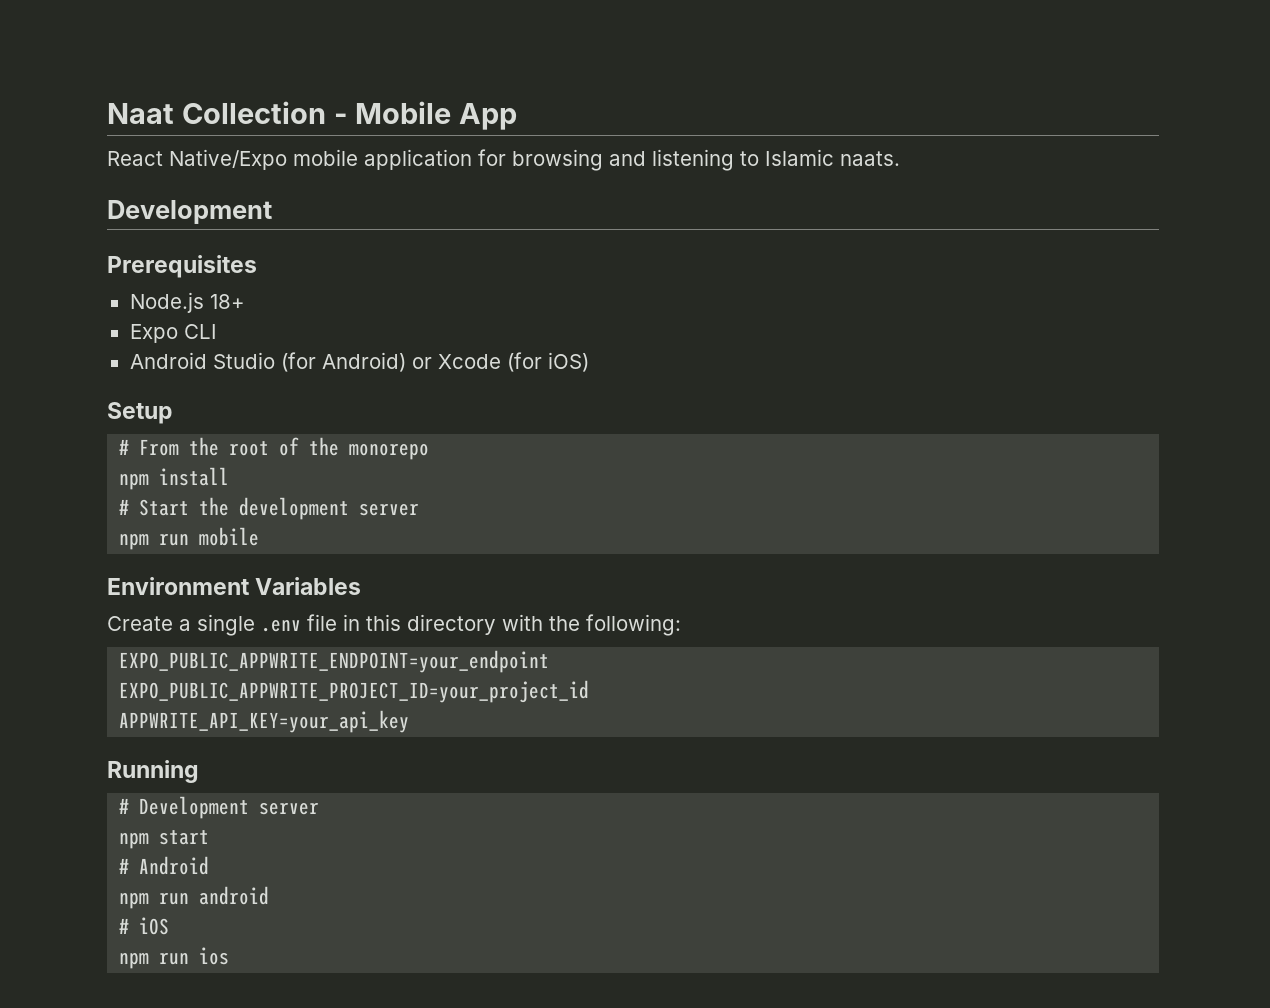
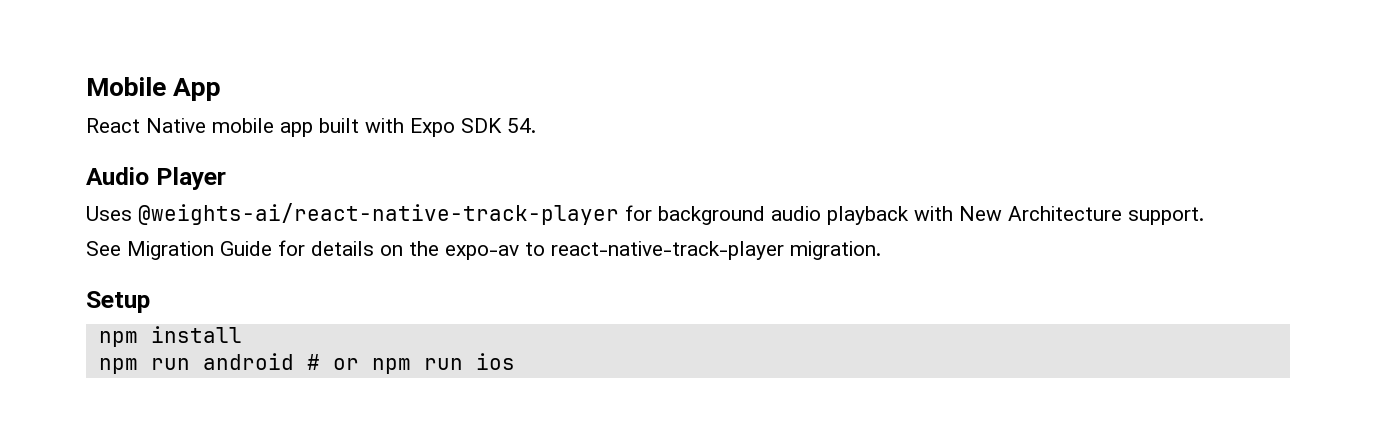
[107,101,348,124] Naat Collection - -> (86, 86) none
[169,149,900,171] [107,200,272,224] [107,255,257,278] [129,292,245,313] [129,324,217,343] [129,352,589,372] [107,402,173,424] [119,437,430,460] [119,467,230,490] [119,497,420,520] [119,527,260,550] [107,577,362,595] [107,614,681,636] [119,650,550,673] [119,680,590,703] [119,710,410,733] [107,760,199,783] [119,796,320,819] [119,830,210,849] [119,856,210,875] Native/Expo mobile application for browsing and listening to Islamic naats. // Development // Prerequisites // Node.js 18+ // Expo CLI // Android Studio (for Android) or Xcode (for iOS) // Setup // # From the root of the monorepo // npm install // # Start the development server // npm run mobile // Environment Variables // Create a single .env file in this directory with the following: // EXPO_PUBLIC_APPWRITE_ENDPOINT=your_endpoint // EXPO_PUBLIC_APPWRITE_PROJECT_ID=your_project_id // APPWRITE_API_KEY=your_api_key // Running // # Development server // npm start // # Android -> [146,118,536,137] [86,167,226,190] [86,203,1204,225] [86,240,881,260] [86,291,150,313] [98,326,242,347] Native mobile app built with Expo SDK 54. // Audio Player // Uses @weights-ai/react-native-track-player for background audio playback with New Architecture support. // See Migration Guide for details on the expo-av to react-native-track-player migration. // Setup // npm install
[119,917,170,935] // # iOS // -> [306,354,359,370] # or

